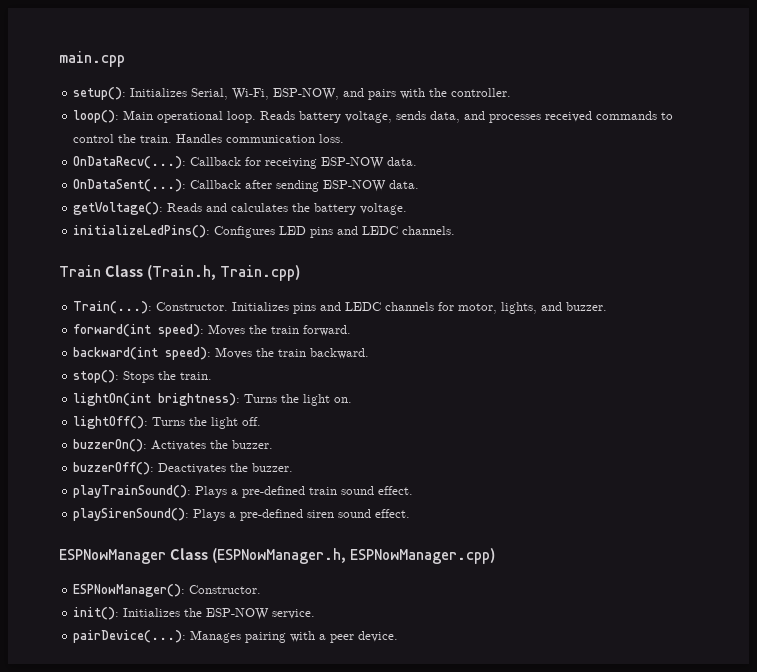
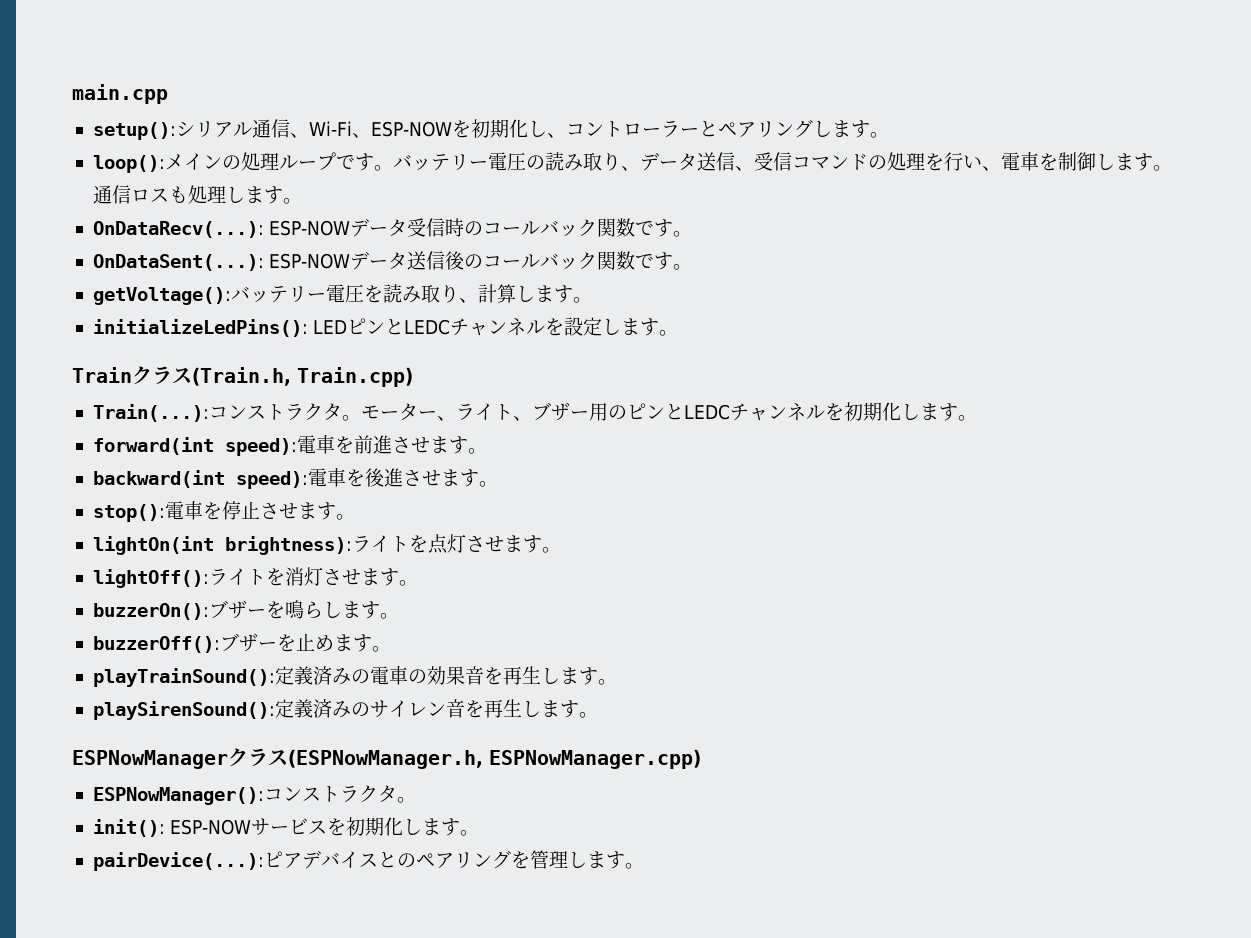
[130,88,512,100] [73,110,674,123] [73,134,345,143] [73,156,418,169] [73,179,420,192] [73,202,408,215] [73,225,456,238] Initializes Serial, Wi-Fi, ESP-NOW, and pairs with the controller. // loop(): Main operational loop. Reads battery voltage, sends data, and processes received commands to control the train. Handles communication loss. // OnDataRecv(...): Callback for receiving ESP-NOW data. // OnDataSent(...): Callback after sending ESP-NOW data. // getVoltage(): Reads and calculates the battery voltage. // initializeLedPins(): Configures LED pins and LEDC channels. -> [175,119,889,138] [92,152,1172,173] [92,185,302,204] [92,218,693,238] [92,251,693,271] [92,284,592,305] [92,317,679,337] シリアル通信、Wi-Fi、ESP-NOWを初期化し、コントローラーとペアリングします。 // loop():メインの処理ループです。バッテリー電圧の読み取り、データ送信、受信コマンドの処理を行い、電車を制御します。通信ロスも処理します。 // OnDataRecv(...): ESP-NOWデータ受信時のコールバック関数です。 // OnDataSent(...): ESP-NOWデータ送信後のコールバック関数です。 // getVoltage():バッテリー電圧を読み取り、計算します。 // initializeLedPins(): LEDピンとLEDCチャンネルを設定します。
[104,265,143,277] Class -> [132,366,192,385] クラス
[156,302,608,314] [73,324,352,337] [73,347,370,360] [73,370,213,383] [73,393,353,406] [73,416,262,429] [73,439,274,452] [73,462,294,475] [73,485,414,498] [73,508,411,521] Constructor. Initializes pins and LEDC channels for motor, lights, and buzzer. // forward(int speed): Moves the train forward. // backward(int speed): Moves the train backward. // stop(): Stops the train. // lightOn(int brightness): Turns the light on. // lightOff(): Turns the light off. // buzzerOn(): Activates the buzzer. // buzzerOff(): Deactivates the buzzer. // playTrainSound(): Plays a pre-defined train sound effect. // playSirenSound(): Plays a pre-defined siren sound effect. -> [208,402,977,421] [92,435,487,456] [92,468,498,489] [92,501,355,522] [92,534,561,555] [92,567,418,588] [92,600,399,620] [92,633,391,653] [92,666,617,687] [92,699,598,720] コンストラクタ。モーター、ライト、ブザー用のピンとLEDCチャンネルを初期化します。 // forward(int speed):電車を前進させます。 // backward(int speed):電車を後進させます。 // stop():電車を停止させます。 // lightOn(int brightness):ライトを点灯させます。 // lightOff():ライトを消灯させます。 // buzzerOn():ブザーを鳴らします。 // buzzerOff():ブザーを止めます。 // playTrainSound():定義済みの電車の効果音を再生します。 // playSirenSound():定義済みのサイレン音を再生します。
[169,548,208,560] Class -> [228,748,288,767] クラス
[189,585,262,594] [73,607,316,620] [73,630,399,643] Constructor. // init(): Initializes the ESP-NOW service. // pairDevice(...): Manages pairing with a peer device. -> [263,785,416,803] [92,817,480,837] [92,850,644,871] コンストラクタ。 // init(): ESP-NOWサービスを初期化します。 // pairDevice(...):ピアデバイスとのペアリングを管理します。

